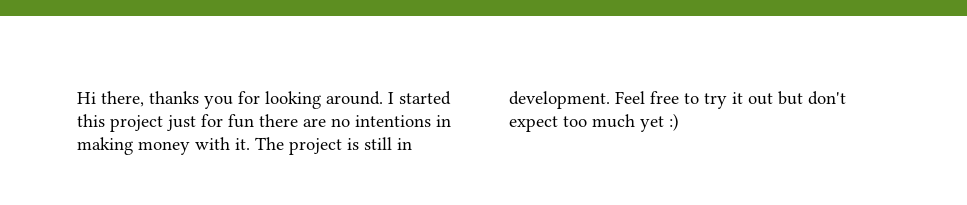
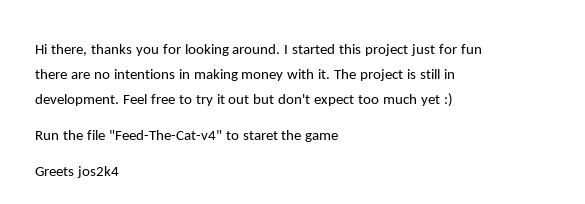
(679, 122) none -> [35,130,339,142] [35,166,119,178] // Run the file "Feed-The-Cat-v4" to staret the game // Greets jos2k4

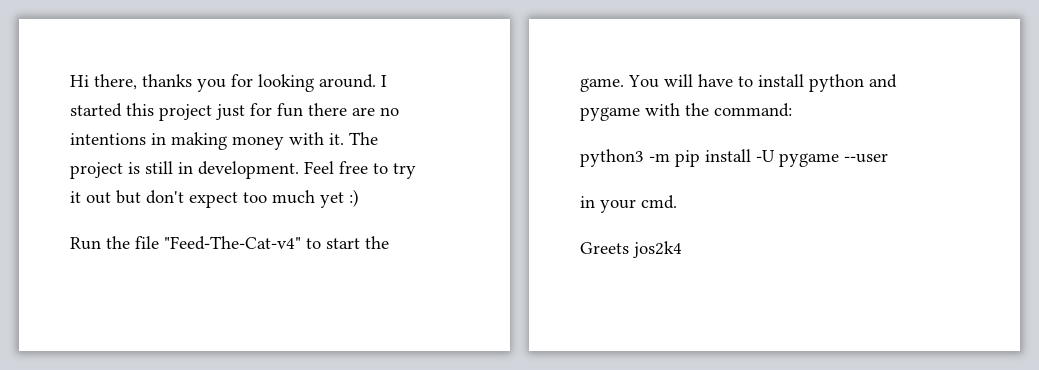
[242,130,339,142] staret the game -> [326,236,389,249] [580,74,897,92] [580,103,792,121] [580,149,888,167] [580,195,677,213] start the game. You will have to install python and pygame with the command: // python3 -m pip install -U pygame --user // in your cmd.

